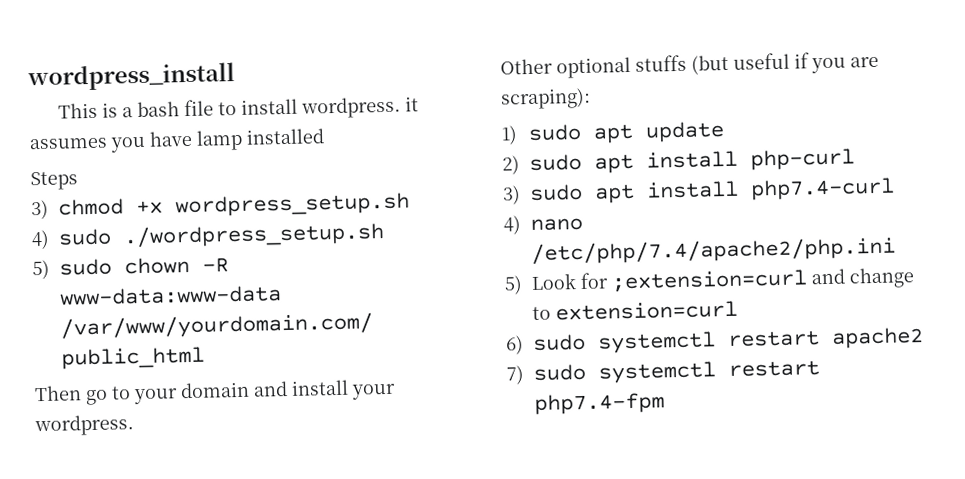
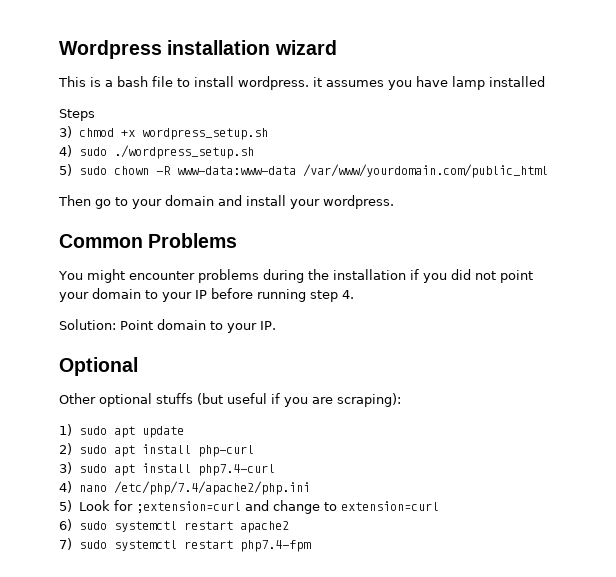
[27,62,235,92] wordpress_install -> [59,40,337,59] Wordpress installation wizard
(134, 425) none -> [59,233,238,248] [58,269,533,283] [59,288,354,302] [59,319,276,333] [59,357,138,376] // Common Problems // You might encounter problems during the installation if you did not point your domain to your IP before running step 4. // Solution: Point domain to your IP. // Optional

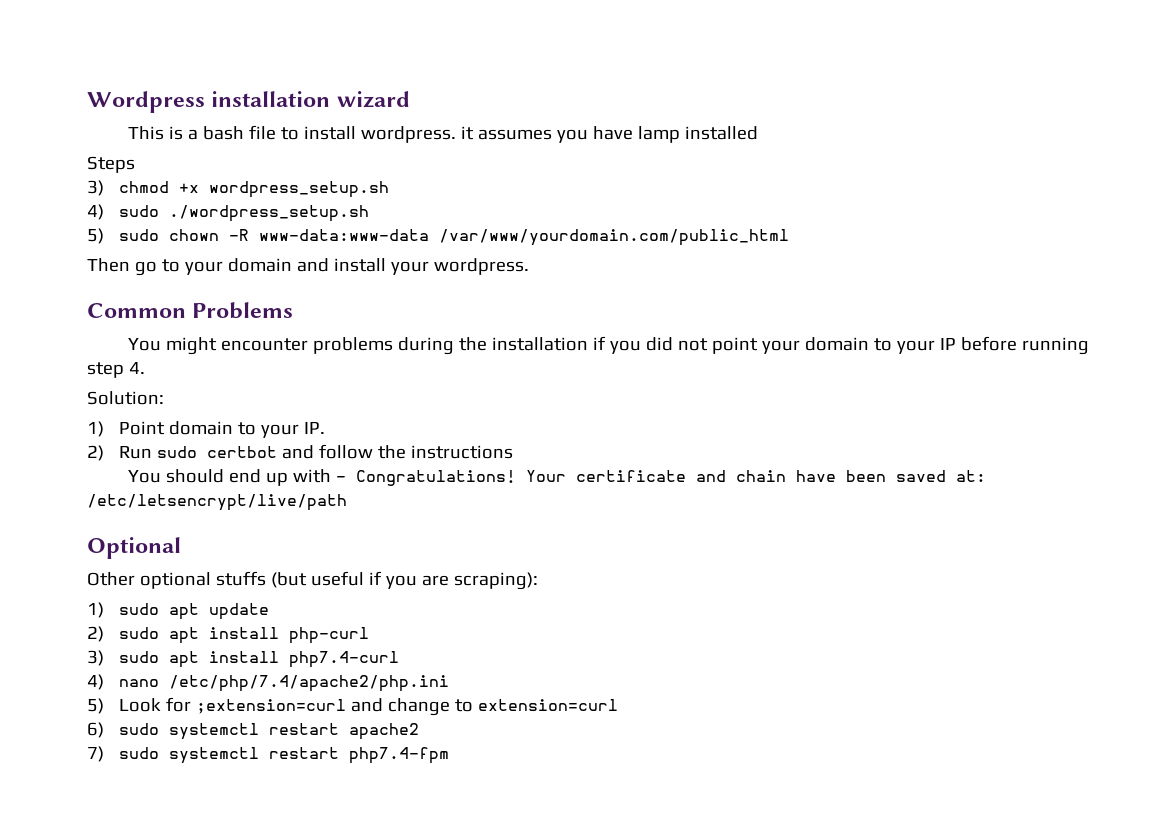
(116, 324) none -> [87,421,104,437] // 1)
(276, 325) none -> [87,444,513,461] [127,469,986,486] [87,494,347,511] // 2) Run sudo certbot and follow the instructions // You should end up with - Congratulations! Your certificate and chain have been saved at: /etc/letsencrypt/live/path

